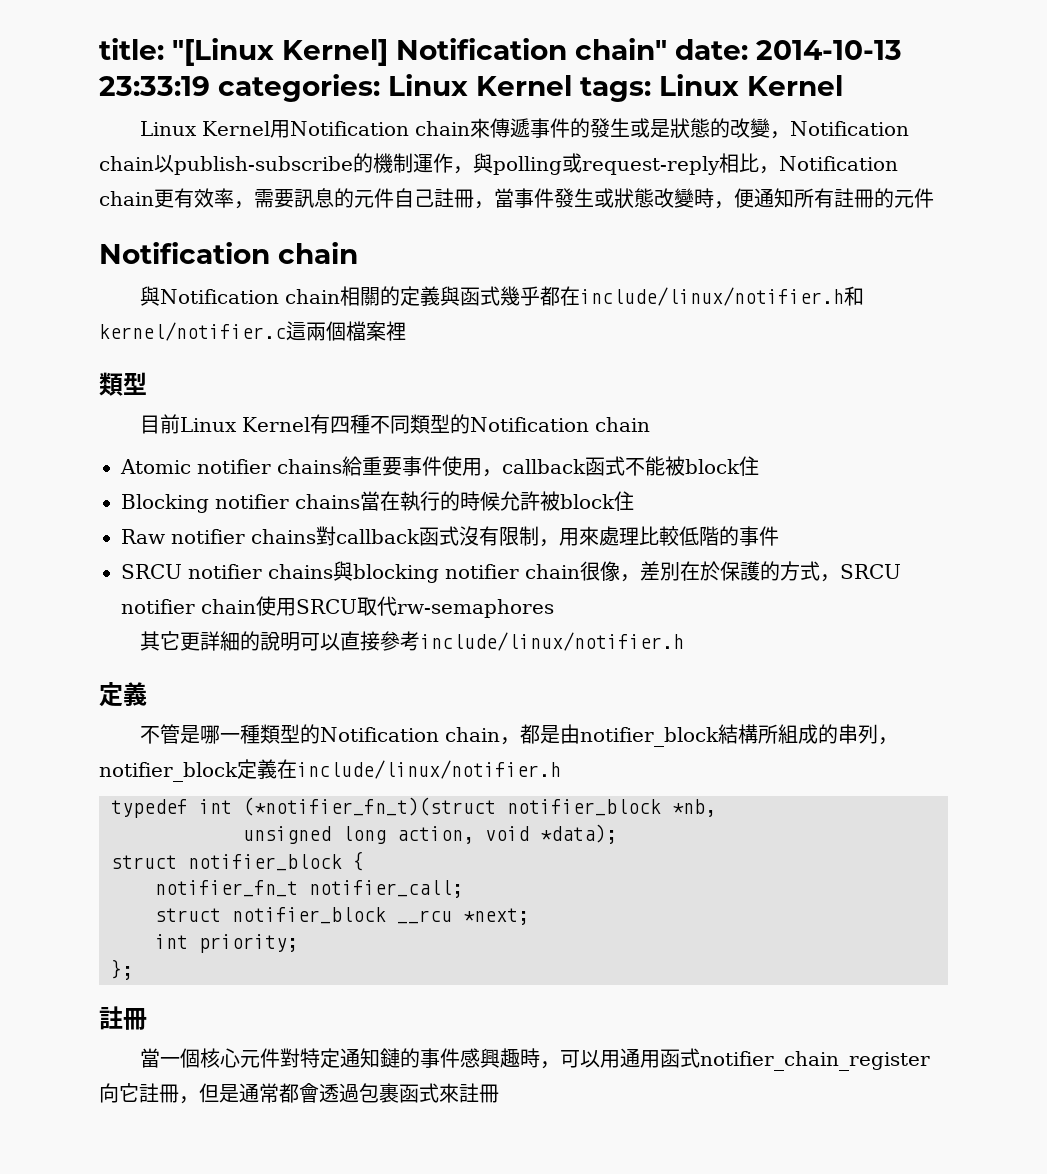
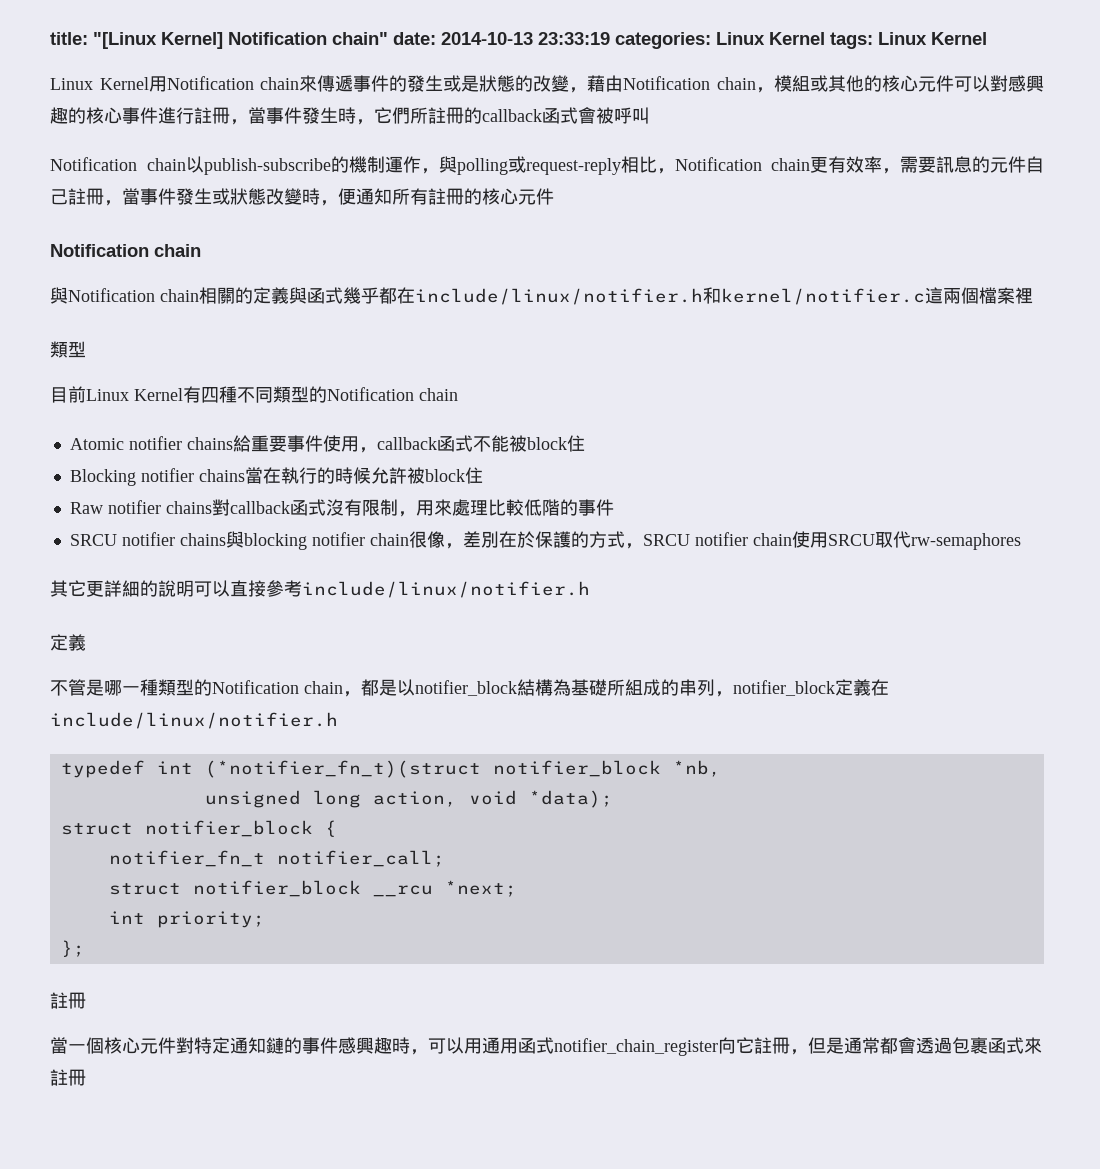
(790, 135) none -> [587,75,1044,93] [50,107,650,125] 藉由Notification chain，模組或其他的核心元件可以對感興趣的核心事件進行註冊，當事件發生時，它們所註冊的callback函式會被呼叫 //
(894, 198) none -> [482,188,518,205] 核心
[559,724,580,744] 由 -> [397,679,415,696] 以
(758, 734) none -> [553,679,607,696] 為基礎

